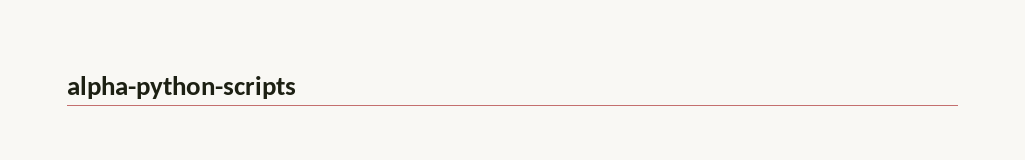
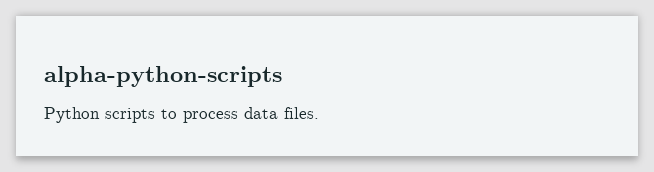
(296, 87) none -> [44,107,319,123] // Python scripts to process data files.

